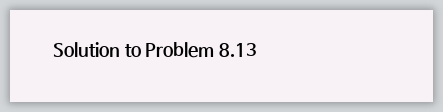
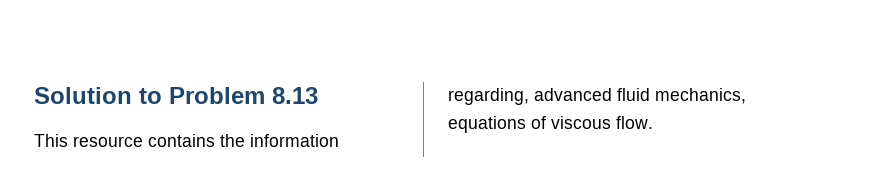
(258, 50) none -> [34,134,339,147] [448,88,746,105] [448,116,653,133] // This resource contains the information regarding, advanced fluid mechanics, equations of viscous flow.

